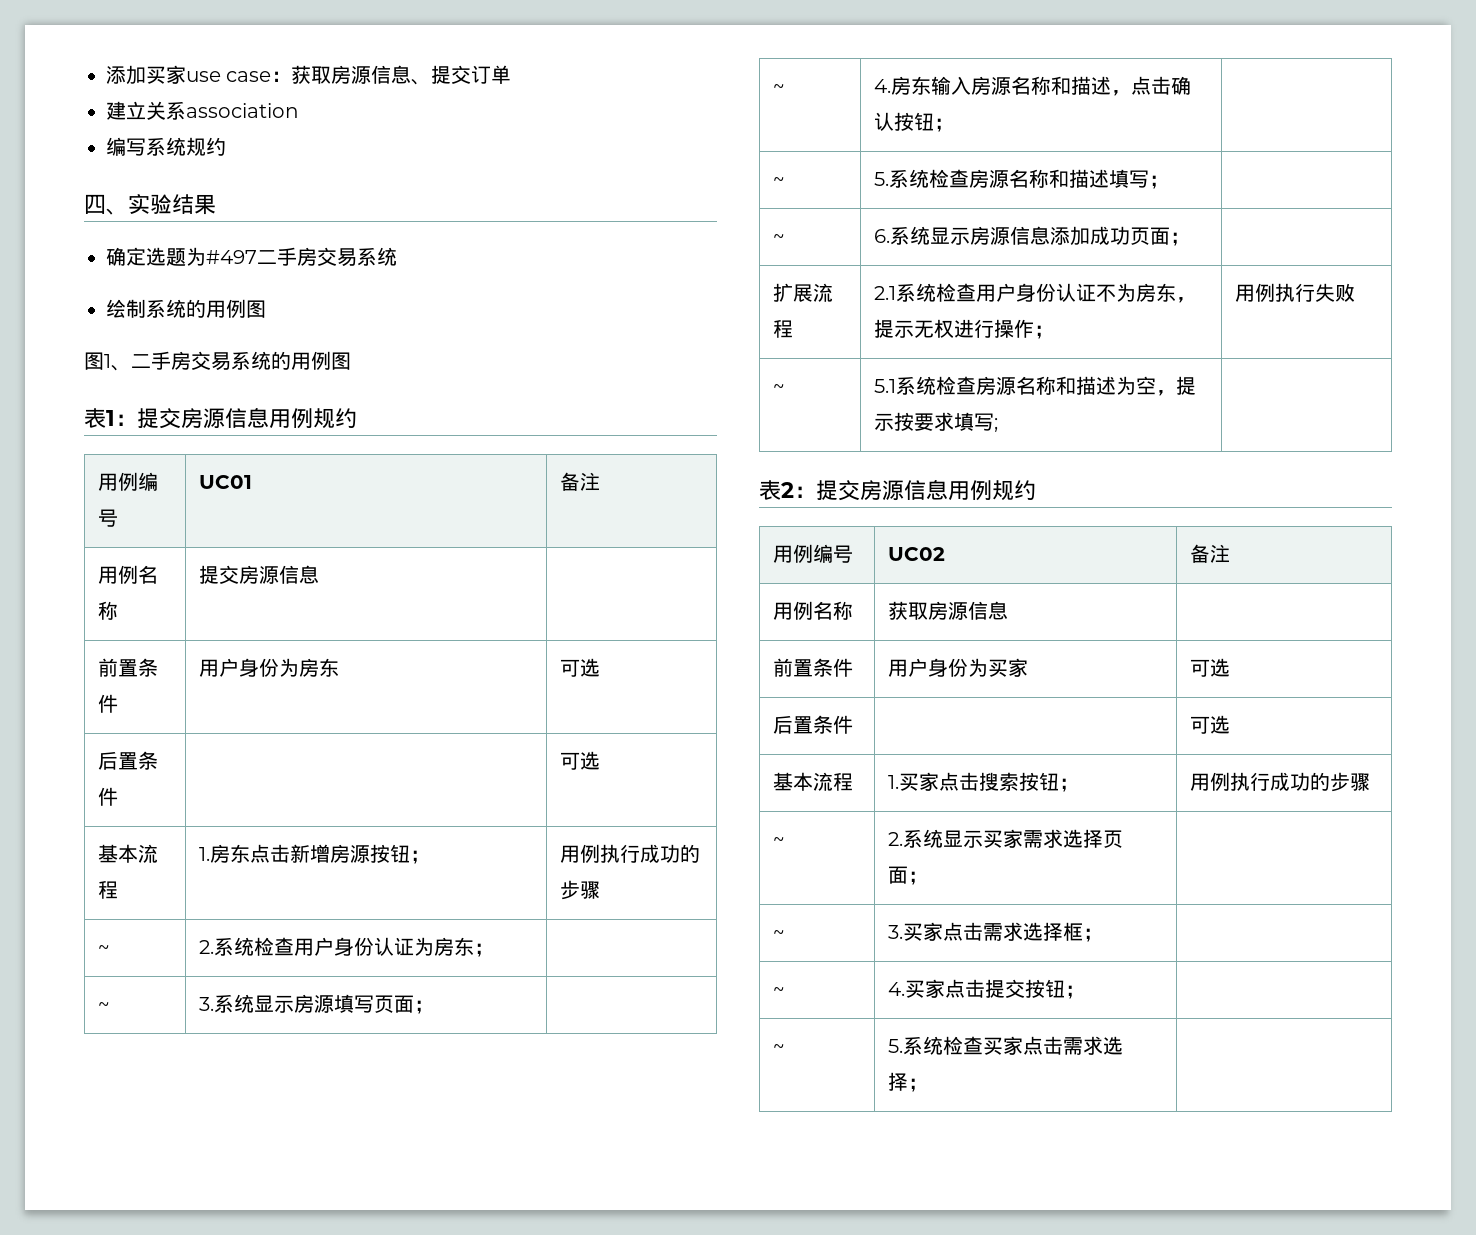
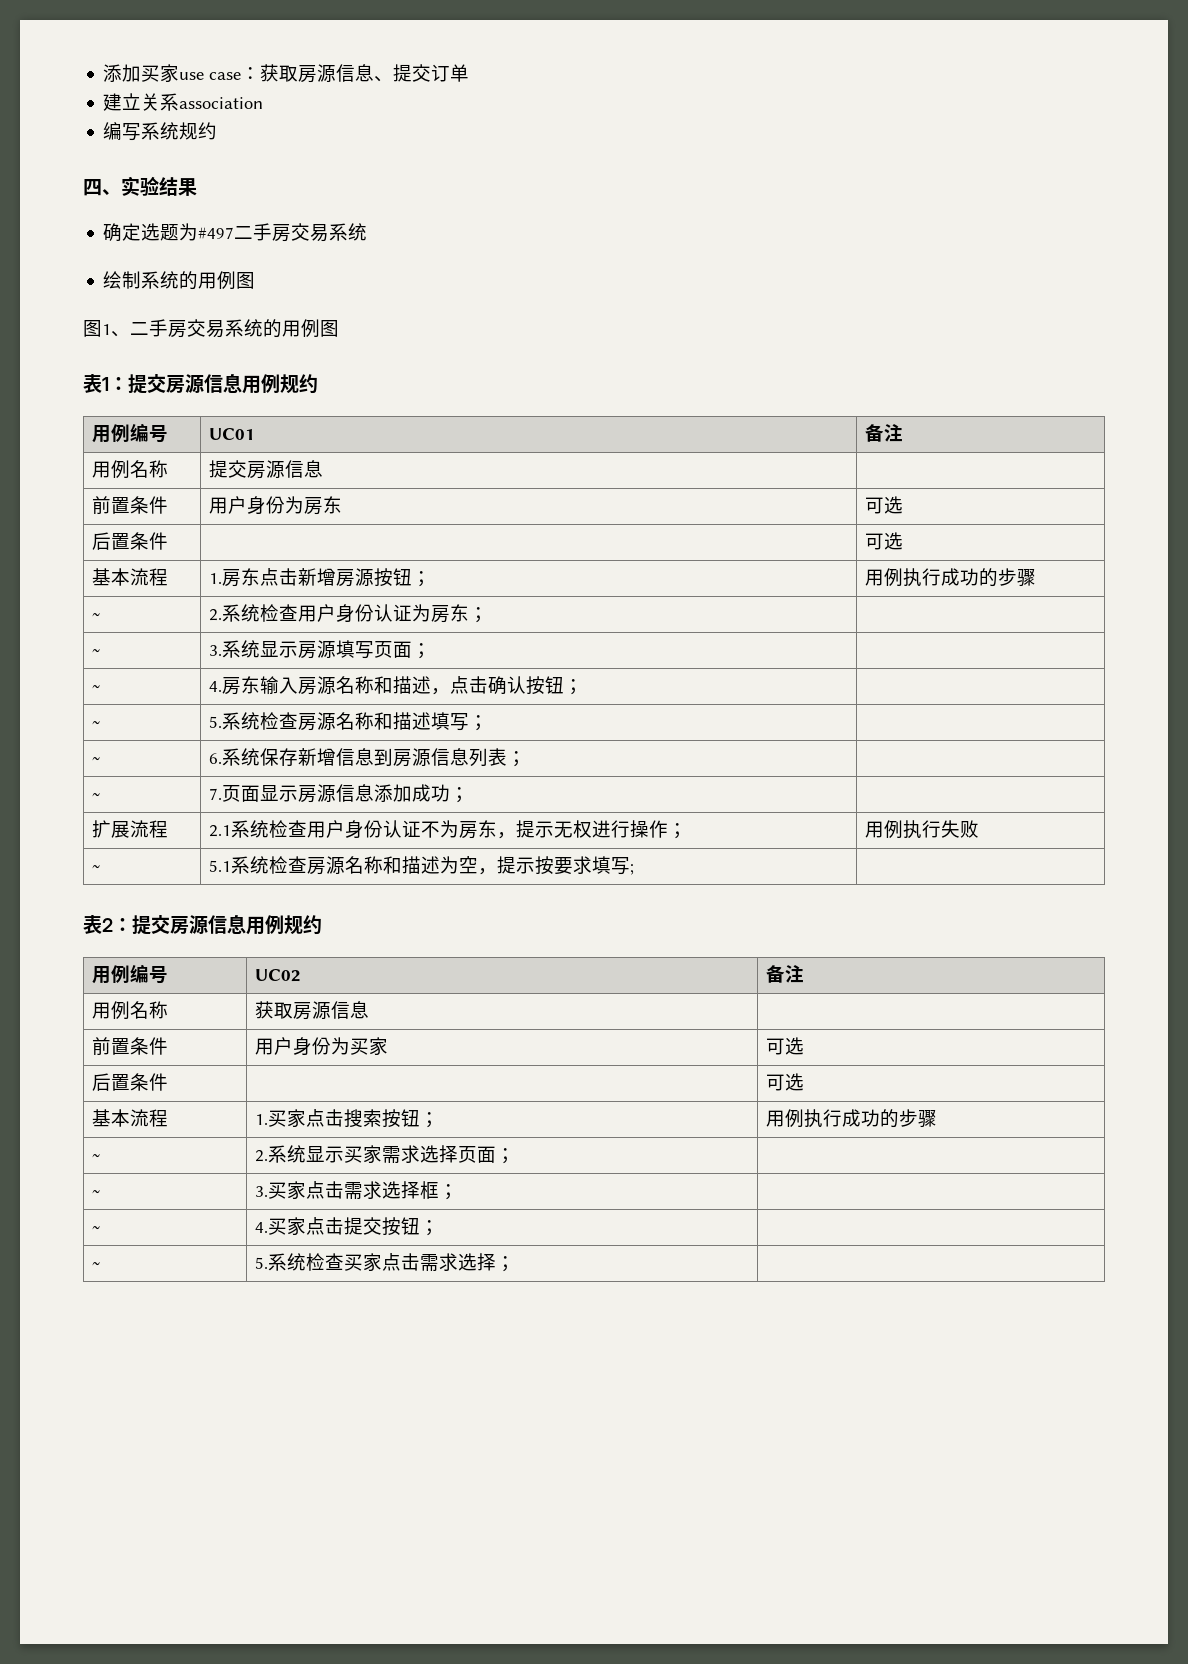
(931, 235) none -> [260,748,527,767] [92,792,101,800] [209,785,261,802] 保存新增信息到房源信息列表； | // ~ | 7.页面
[1130,227,1171,245] 页面 -> (451, 793) none

